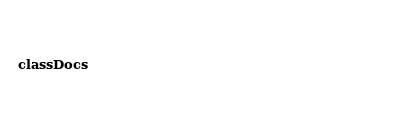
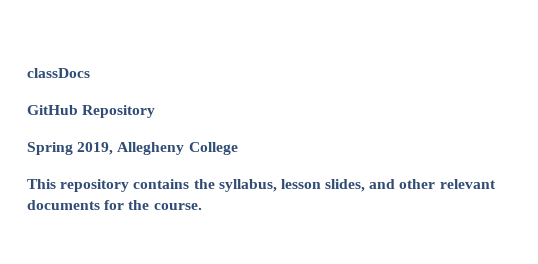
(88, 64) none -> [27,105,156,118] [27,142,238,155] [27,179,496,192] [27,200,202,210] // GitHub Repository // Spring 2019, Allegheny College // This repository contains the syllabus, lesson slides, and other relevant documents for the course.

